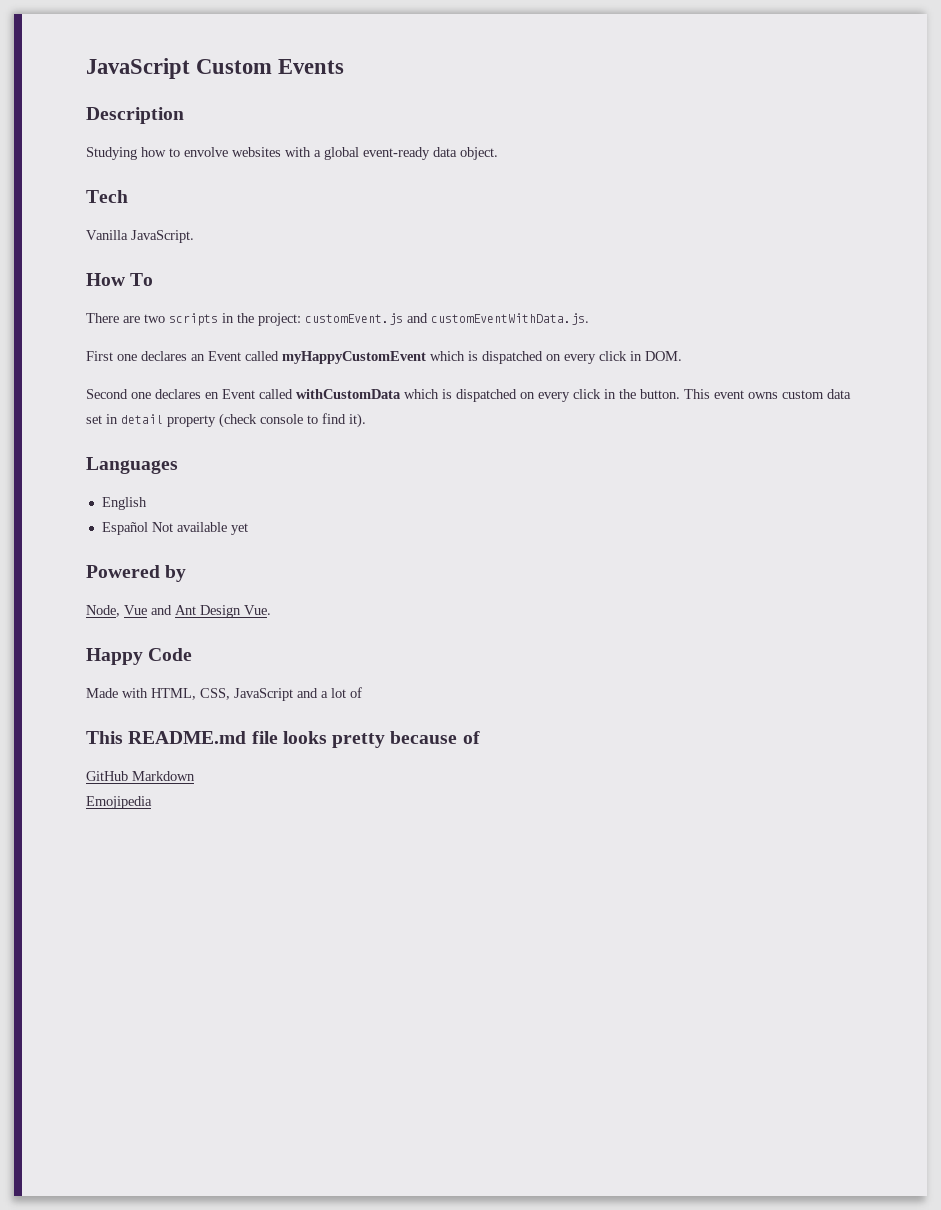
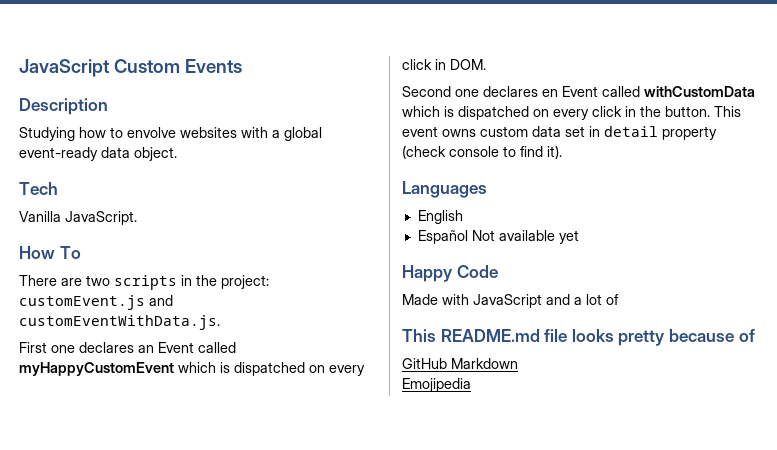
[86,565,187,582] [86,605,271,618] // Powered by // Node, Vue and Ant Design Vue. -> (579, 237) none
[151,688,230,700] HTML, CSS, -> (469, 299) none

